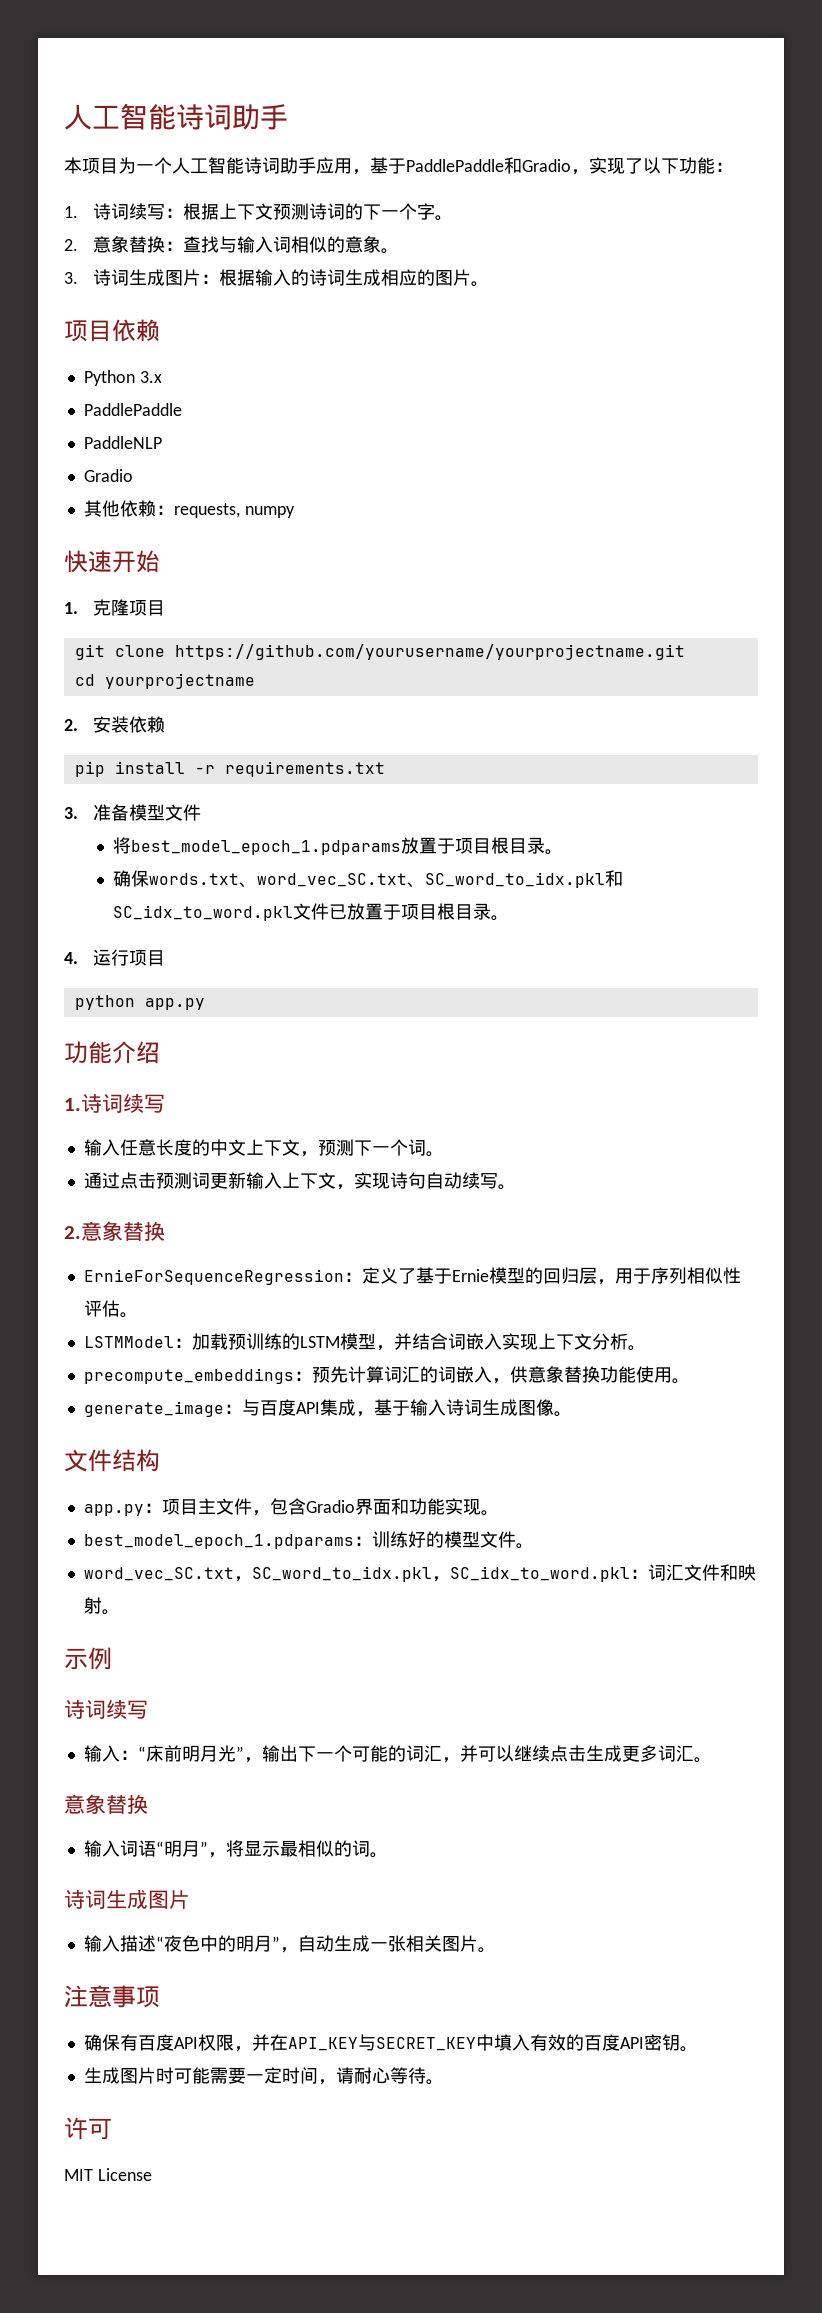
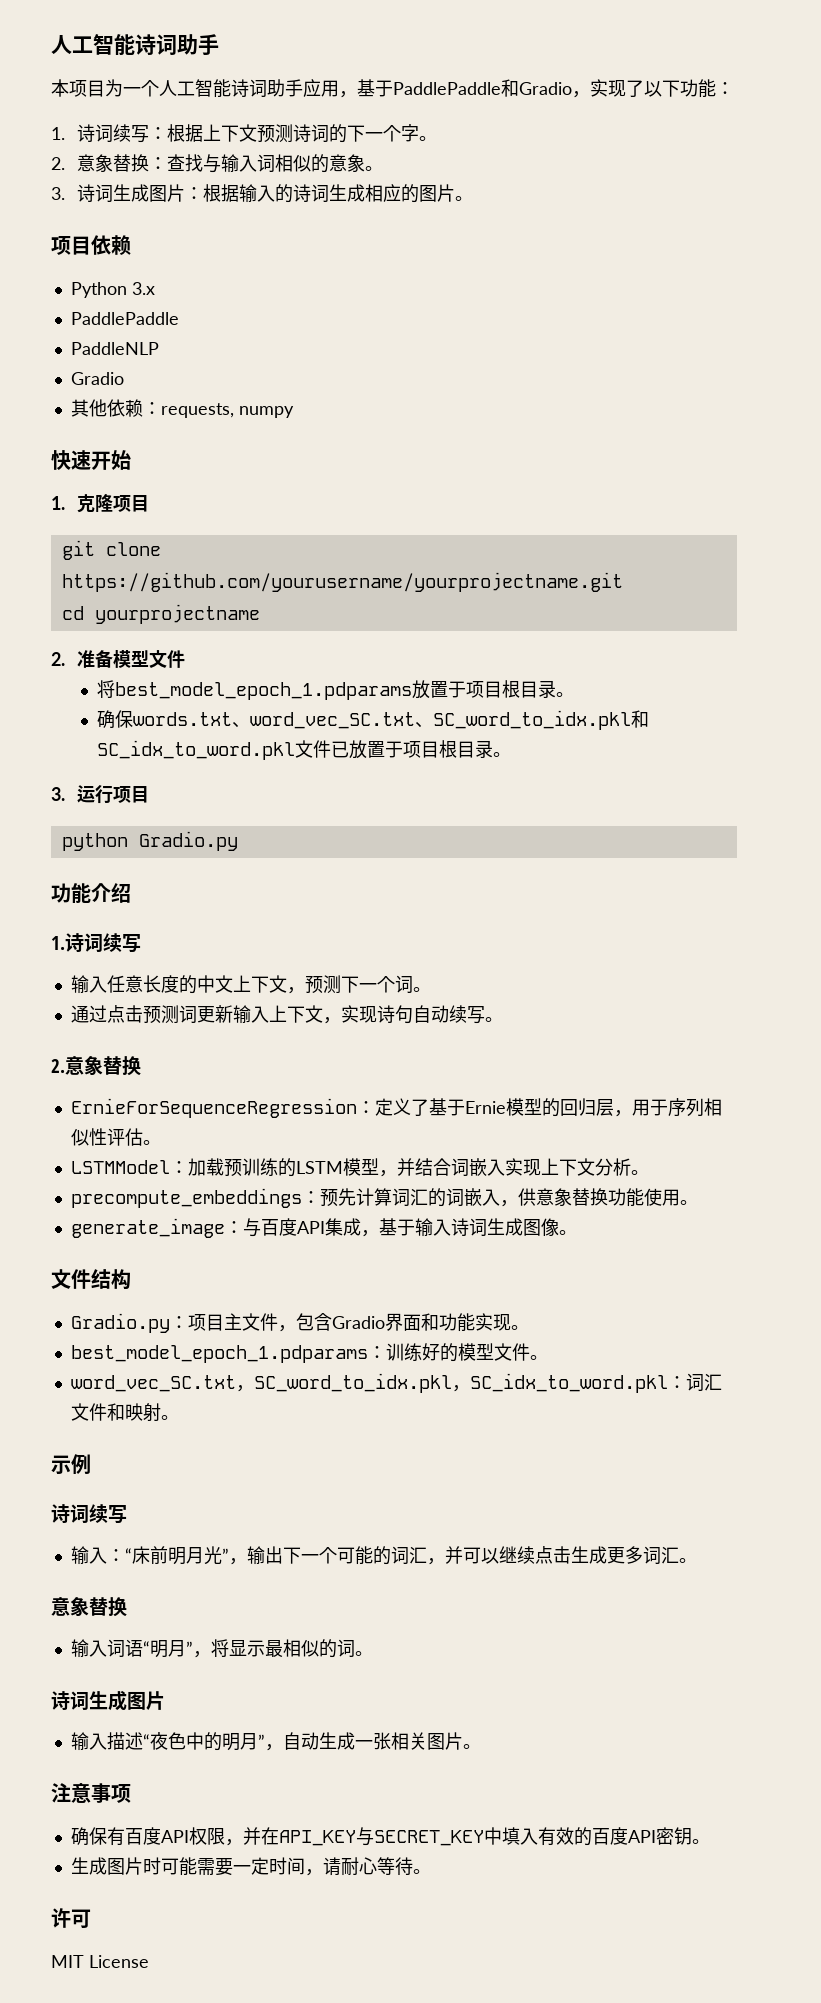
[93,716,166,733] [74,761,385,777] [64,807,78,819] 安装依赖 // pip install -r requirements.txt // 3. -> (65, 659) none
[64,952,78,964] 4. -> [51,787,65,801] 3.
[144,998,205,1010] app.py -> [138,831,238,851] Gradio.py
[83,1504,144,1516] app.py -> [70,1313,170,1333] Gradio.py

